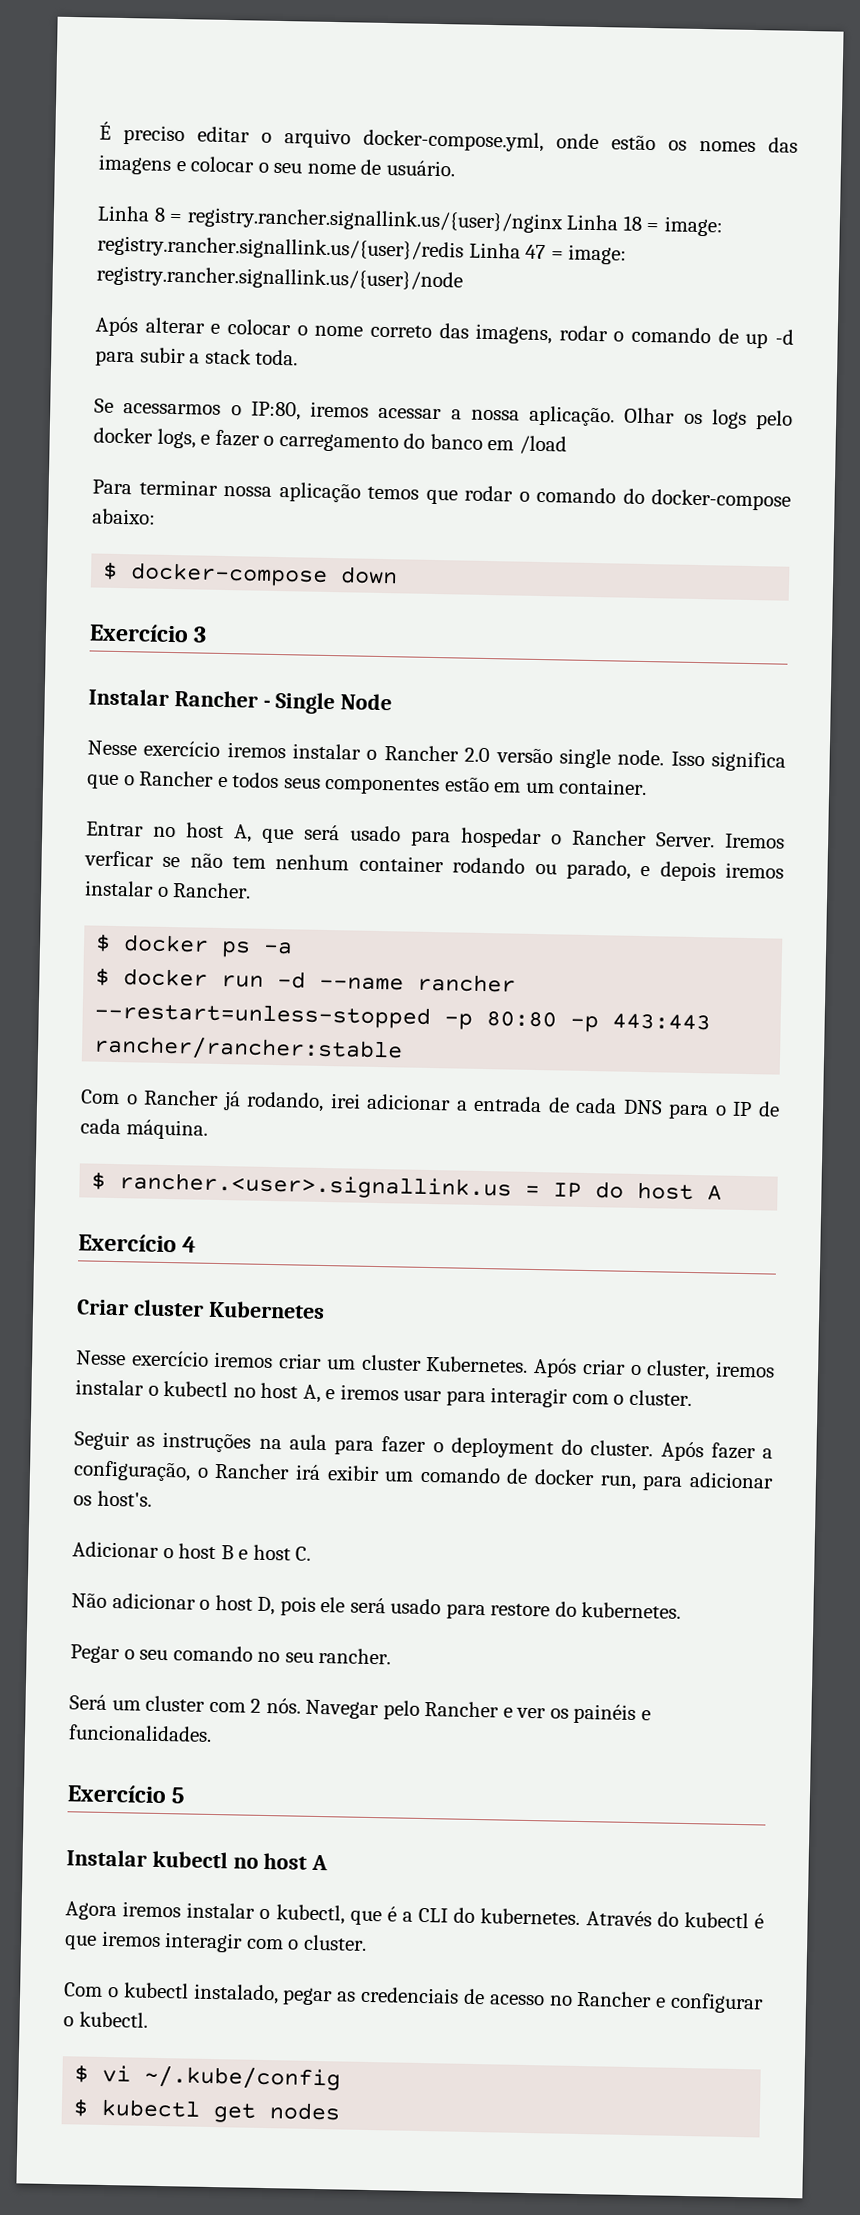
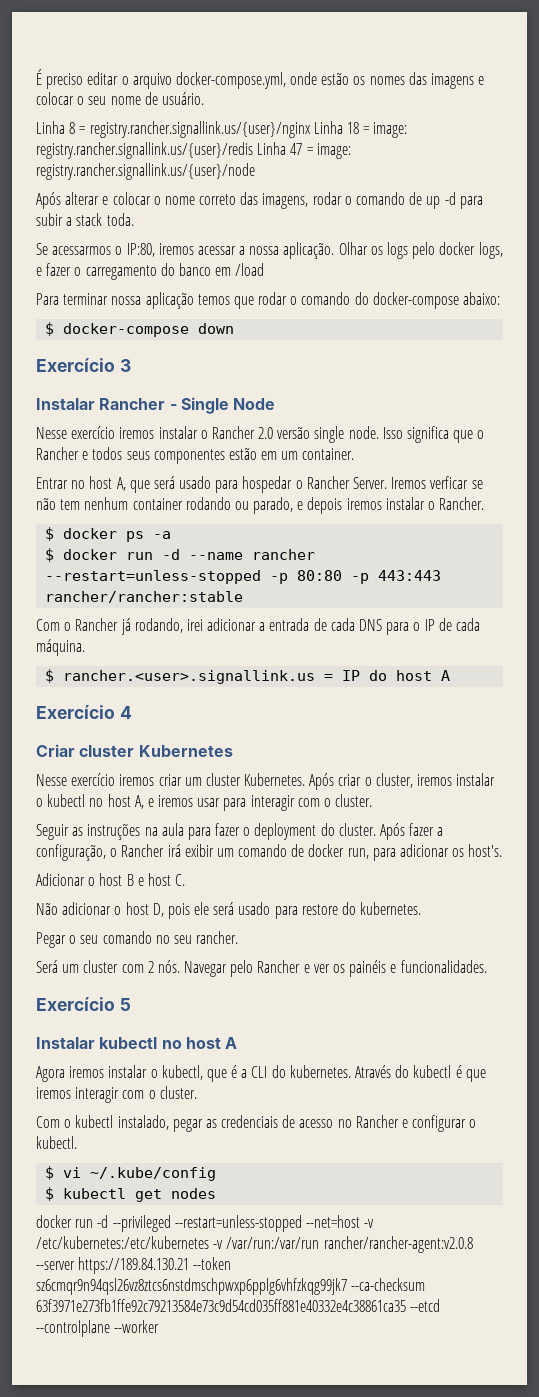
(342, 2111) none -> [36,1215,375,1232] [36,1236,473,1253] [36,1257,232,1274] [36,1278,426,1295] [36,1299,441,1312] [36,1320,160,1337] // docker run -d --privileged --restart=unless-stopped --net=host -v /etc/kubernetes:/etc/kubernetes -v /var/run:/var/run rancher/rancher-agent:v2.0.8 --server https://189.84.130.21 --token sz6cmqr9n94qsl26vz8ztcs6nstdmschpwxp6pplg6vhfzkqg99jk7 --ca-checksum 63f3971e273fb1ffe92c79213584e73c9d54cd035ff881e40332e4c38861ca35 --etcd --controlplane --worker

